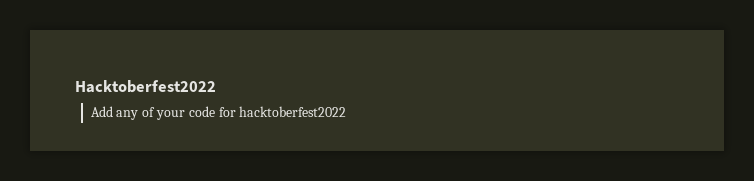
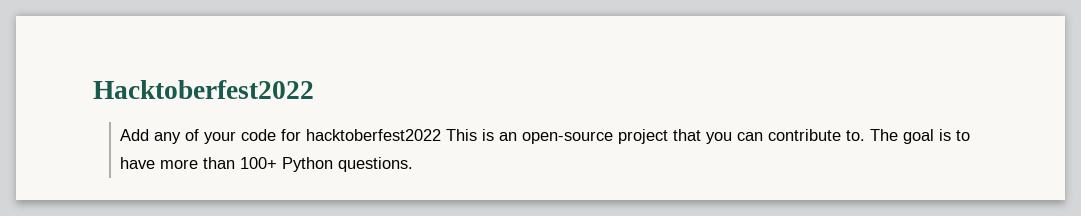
(347, 111) none -> [446,129,971,144] [120,157,414,172] This is an open-source project that you can contribute to. The goal is to have more than 100+ Python questions.

